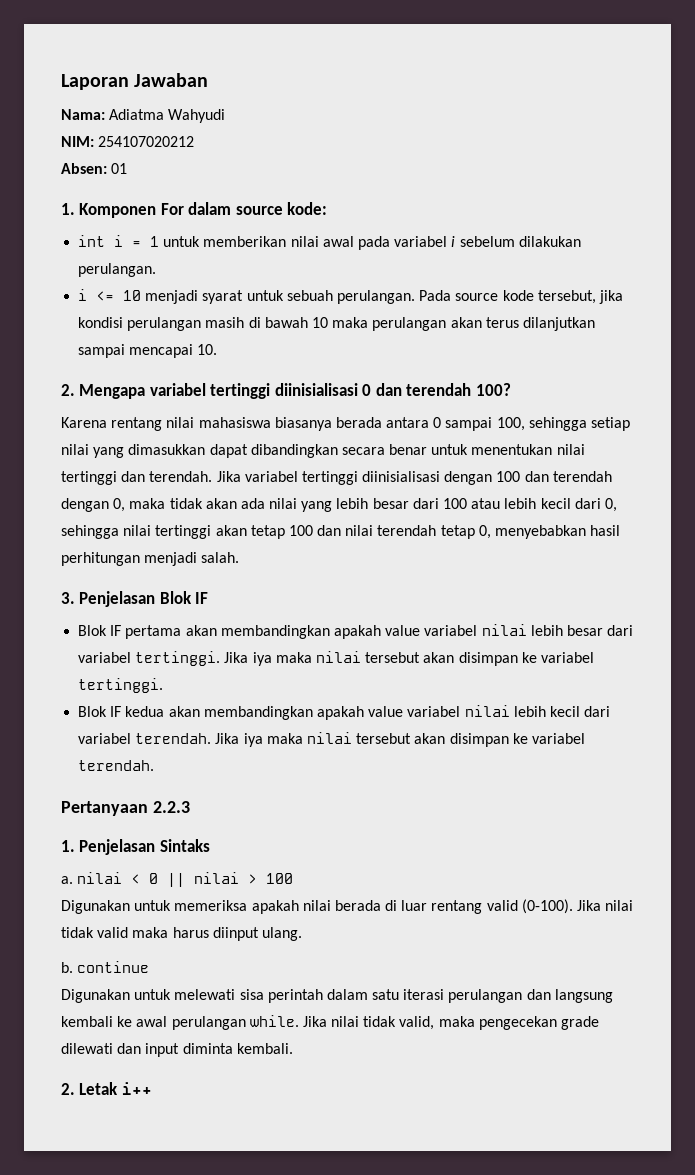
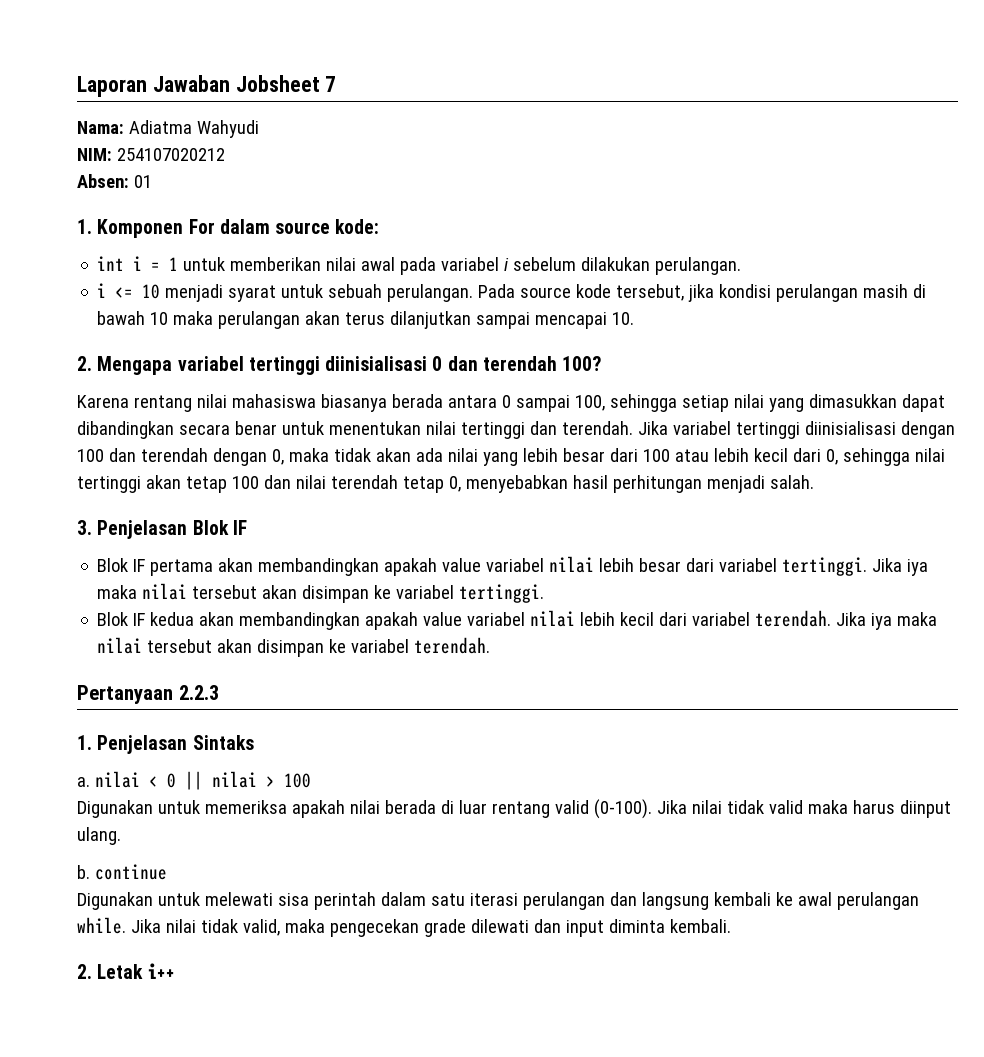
(209, 80) none -> [235,75,337,92] Jobsheet 7

